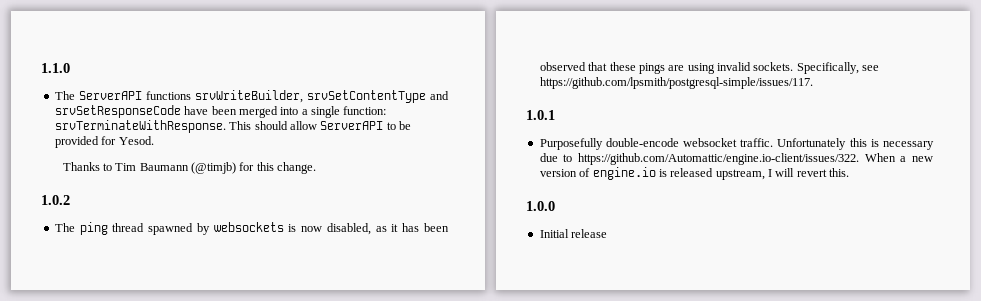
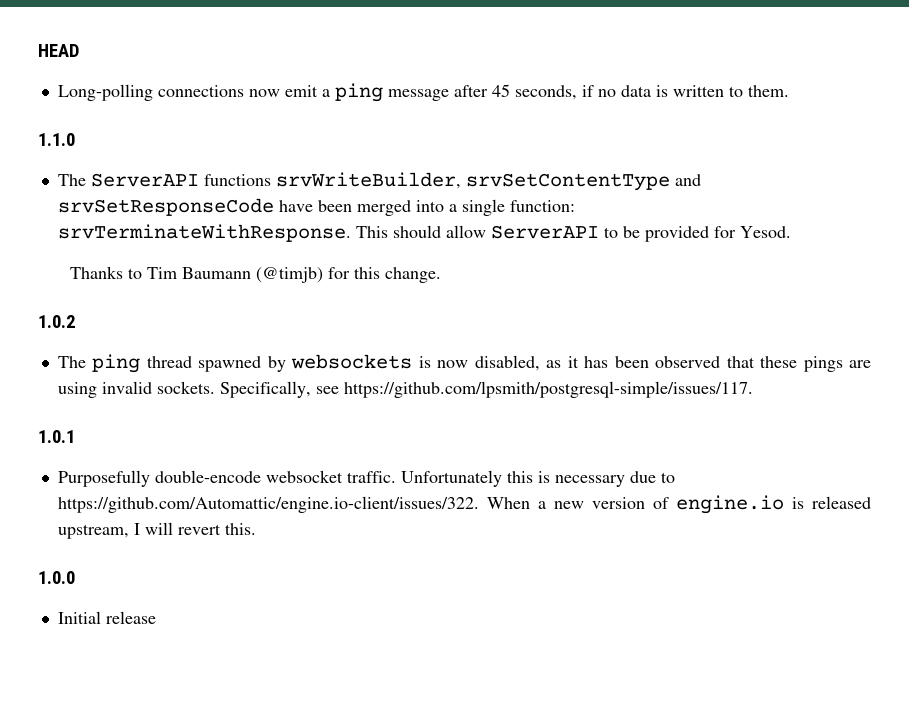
(41, 68) none -> [38,44,79,57] [57,83,789,102] HEAD // Long-polling connections now emit a ping message after 45 seconds, if no data is written to them. //

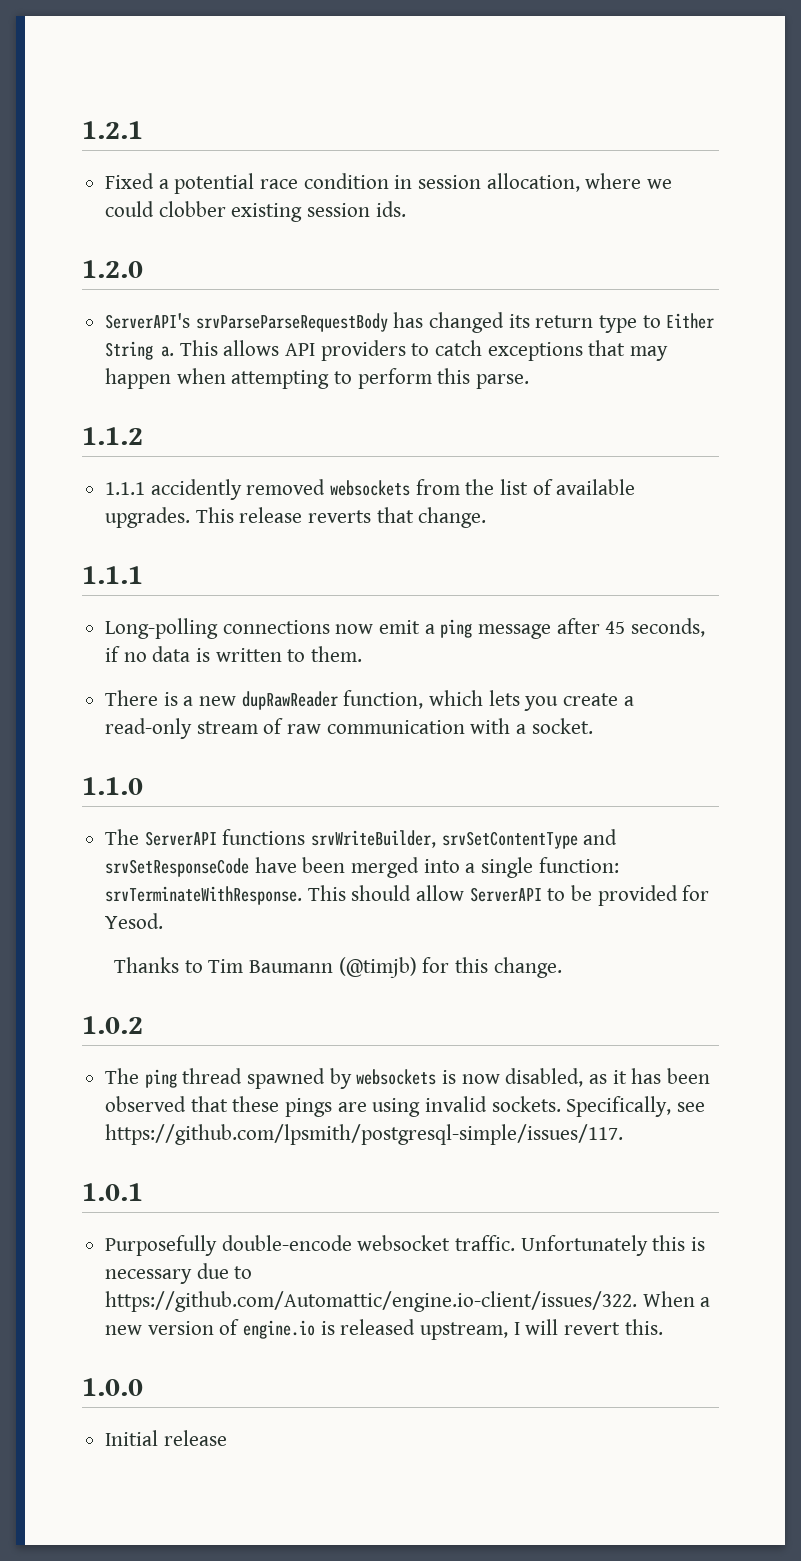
[38,44,79,57] HEAD -> [82,121,143,139] [105,173,673,194] [105,201,406,222] [82,260,143,278] [105,312,715,333] [105,340,669,361] [105,368,530,389] [82,427,143,445] [105,479,636,500] [105,507,487,528] [82,566,143,584] 1.2.1 // Fixed a potential race condition in session allocation, where we could clobber existing session ids. // 1.2.0 // ServerAPI's srvParseParseRequestBody has changed its return type to Either String a. This allows API providers to catch exceptions that may happen when attempting to perform this parse. // 1.1.2 // 1.1.1 accidently removed websockets from the list of available upgrades. This release reverts that change. // 1.1.1
(789, 91) none -> [105,690,634,711] [105,718,593,739] // There is a new dupRawReader function, which lets you create a read-only stream of raw communication with a socket.

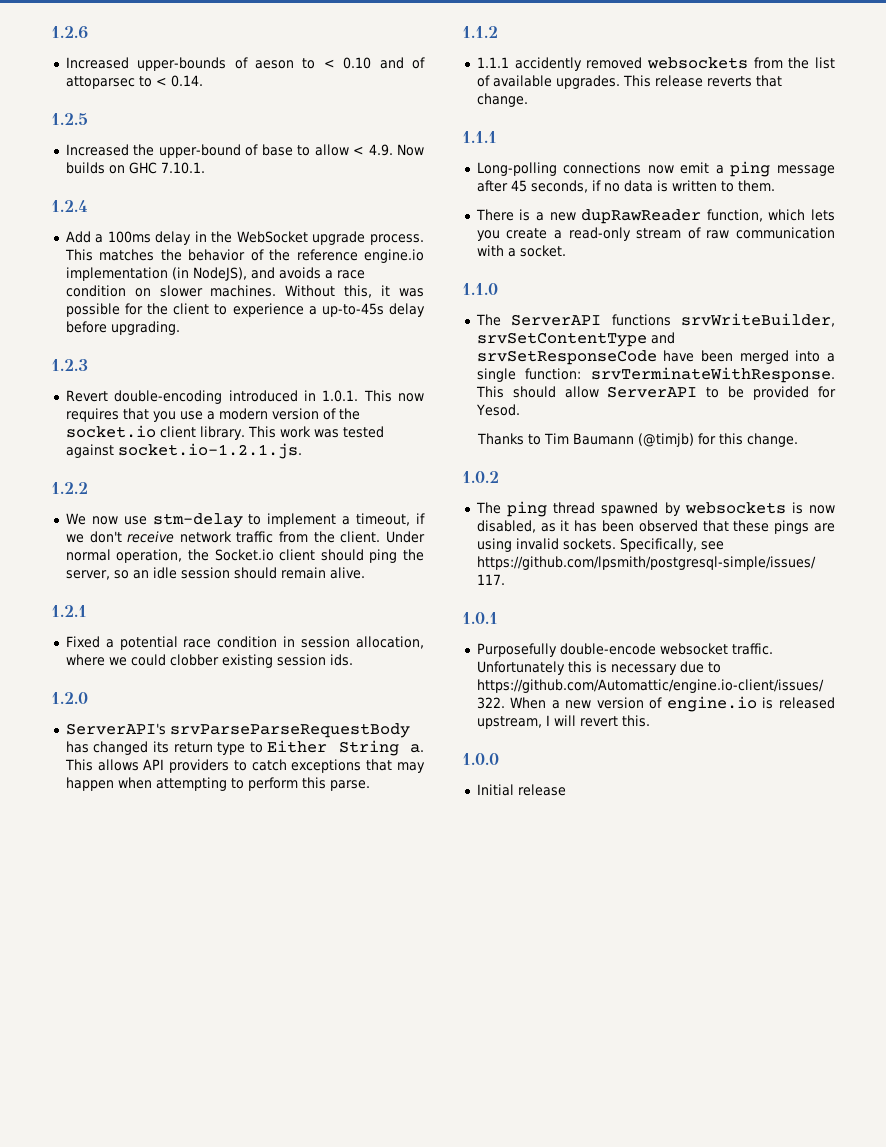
(82, 130) none -> [51,26,88,39] [65,57,426,71] [65,75,203,89] [51,113,88,125] [65,144,424,158] [65,162,205,174] [51,200,88,212] [65,231,425,245] [64,249,424,263] [65,267,365,281] [65,285,425,298] [65,303,426,317] [65,321,180,335] [51,359,88,371] [65,390,424,404] [65,408,360,422] [65,425,384,440] [65,443,302,459] [51,482,88,494] [65,513,426,528] [65,531,426,543] [65,549,424,563] [65,567,365,580] 1.2.6 // Increased upper-bounds of aeson to < 0.10 and of attoparsec to < 0.14. // 1.2.5 // Increased the upper-bound of base to allow < 4.9. Now builds on GHC 7.10.1. // 1.2.4 // Add a 100ms delay in the WebSocket upgrade process. This matches the behavior of the reference engine.io implementation (in NodeJS), and avoids a race condition on slower machines. Without this, it was possible for the client to experience a up-to-45s delay before upgrading. // 1.2.3 // Revert double-encoding introduced in 1.0.1. This now requires that you use a modern version of the socket.io client library. This work was tested against socket.io-1.2.1.js. // 1.2.2 // We now use stm-delay to implement a timeout, if we don't receive network traffic from the client. Under normal operation, the Socket.io client should ping the server, so an idle session should remain alive. //

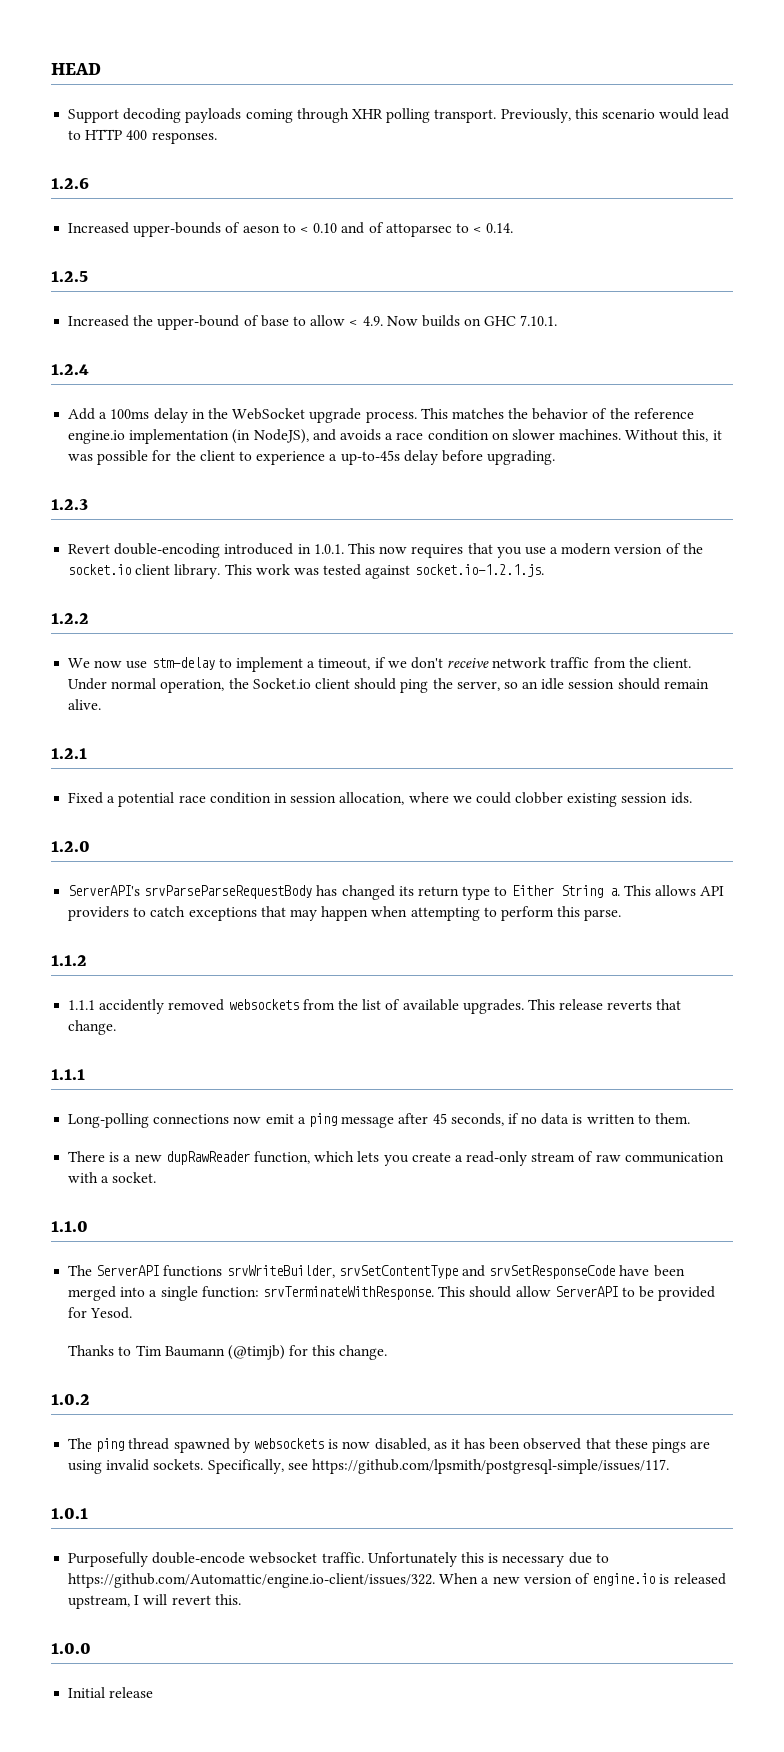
(51, 32) none -> [51,63,101,75] [68,108,730,123] [68,129,217,144] HEAD // Support decoding payloads coming through XHR polling transport. Previously, this scenario would lead to HTTP 400 responses. //

